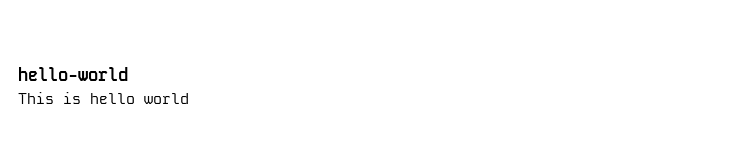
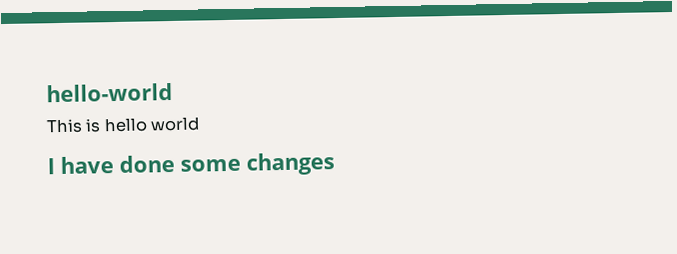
(189, 98) none -> [47,152,335,176] // I have done some changes

